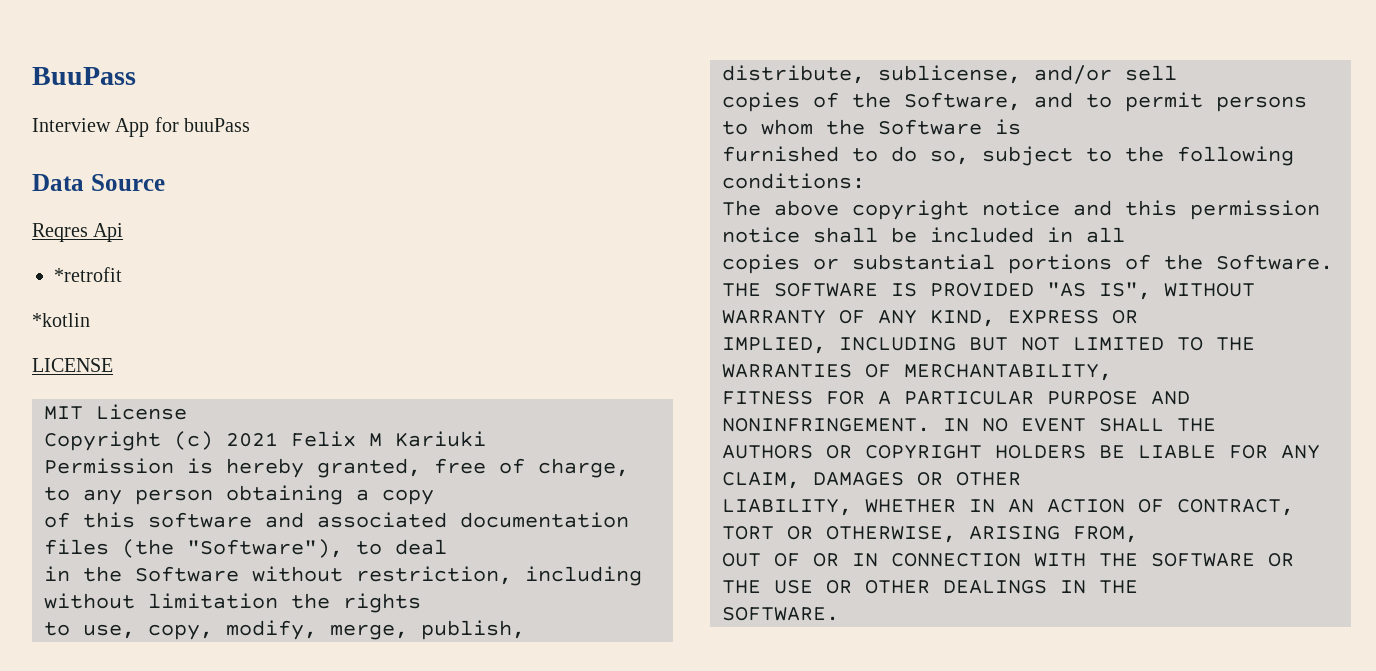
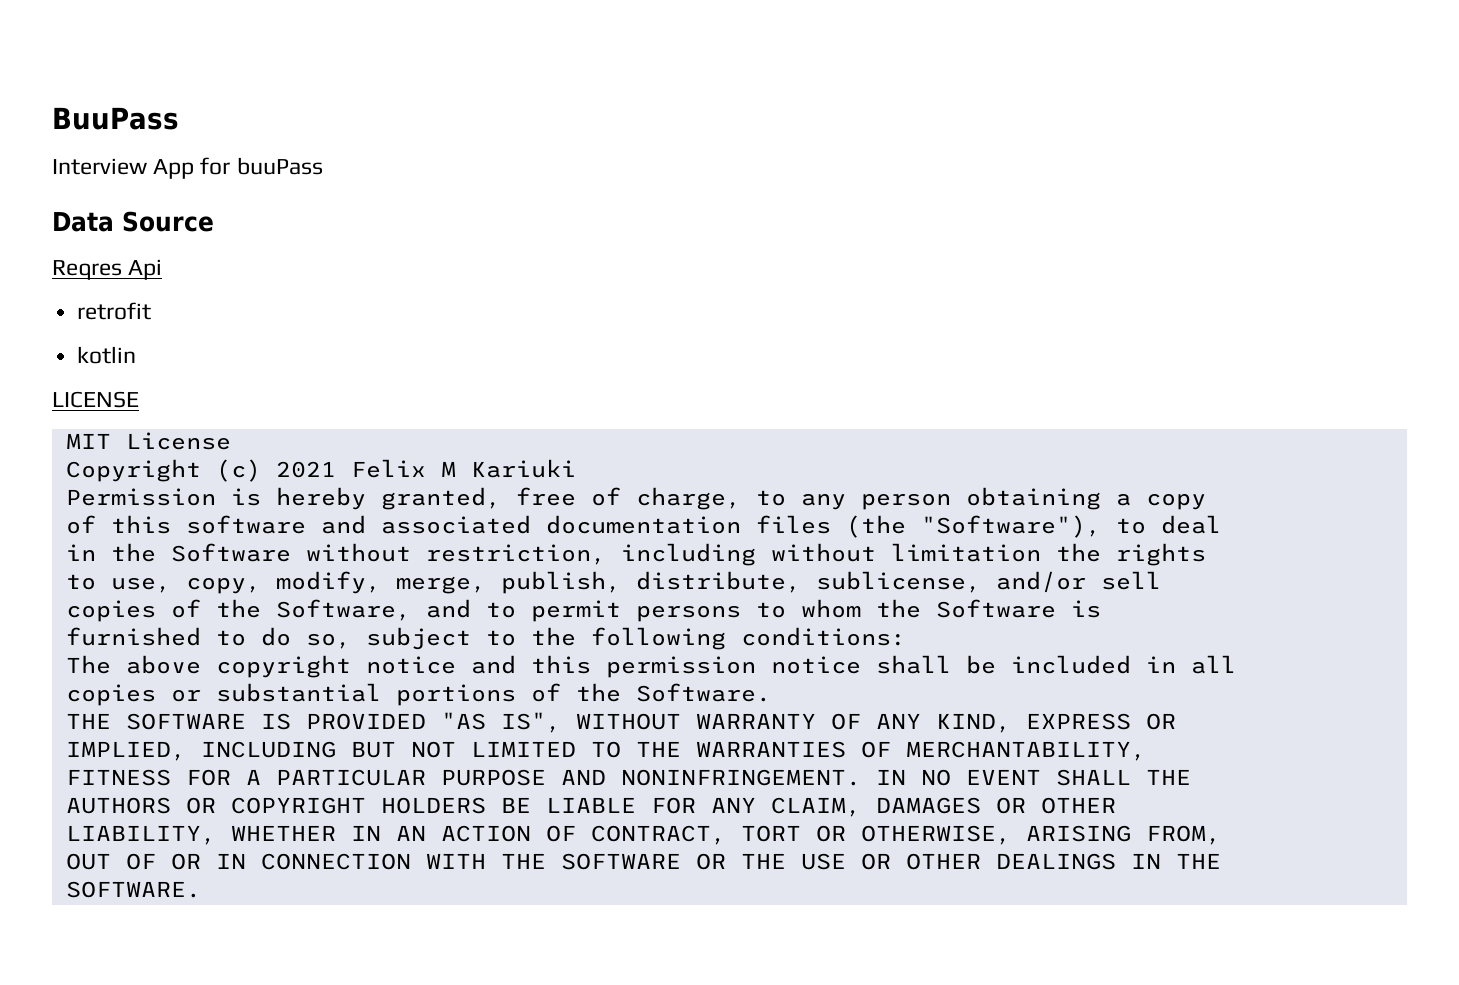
[54,267,122,282] [32,313,90,327] *retrofit // *kotlin -> [77,302,152,320] [77,346,137,364] retrofit // kotlin

